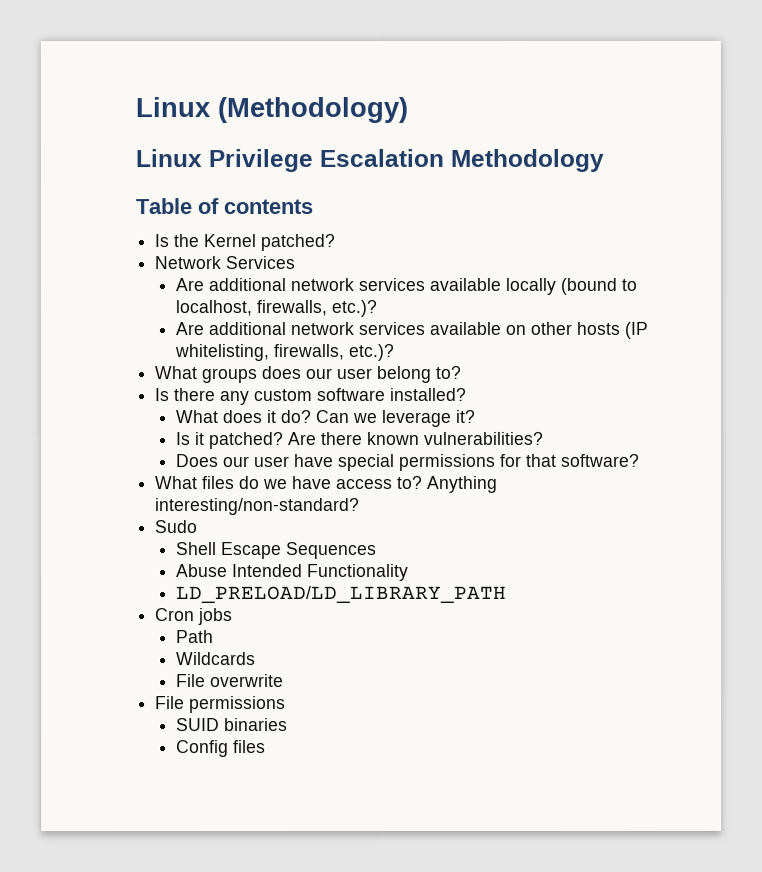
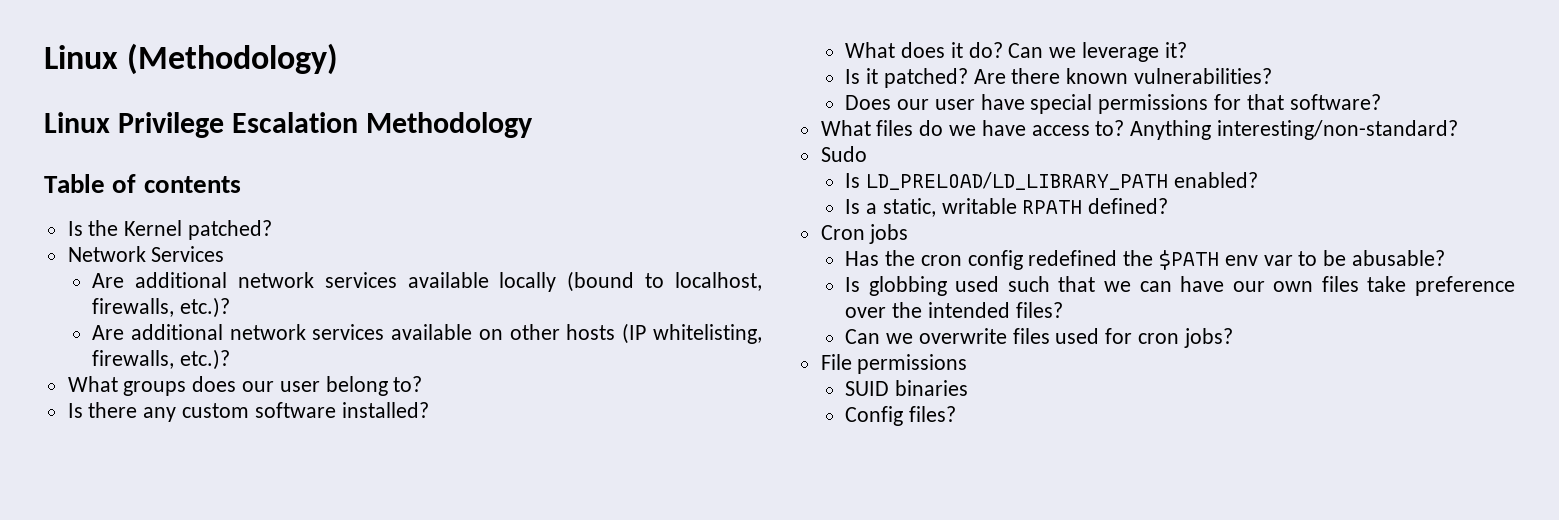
[175,542,377,560] [175,563,409,582] [175,585,507,604] [155,608,234,626] [175,630,214,644] [175,652,256,666] [175,674,284,688] Shell Escape Sequences // Abuse Intended Functionality // LD_PRELOAD/LD_LIBRARY_PATH // Cron jobs // Path // Wildcards // File overwrite -> [845,172,1258,190] [845,198,1169,217] [820,224,909,244] [845,250,1445,270] [845,276,1515,296] [845,302,1063,318] [845,328,1233,348] Is LD_PRELOAD/LD_LIBRARY_PATH enabled? // Is a static, writable RPATH defined? // Cron jobs // Has the cron config redefined the $PATH env var to be abusable? // Is globbing used such that we can have our own files take preference over the intended files? // Can we overwrite files used for cron jobs?
[232,740,266,754] files -> [908,406,956,422] files?

